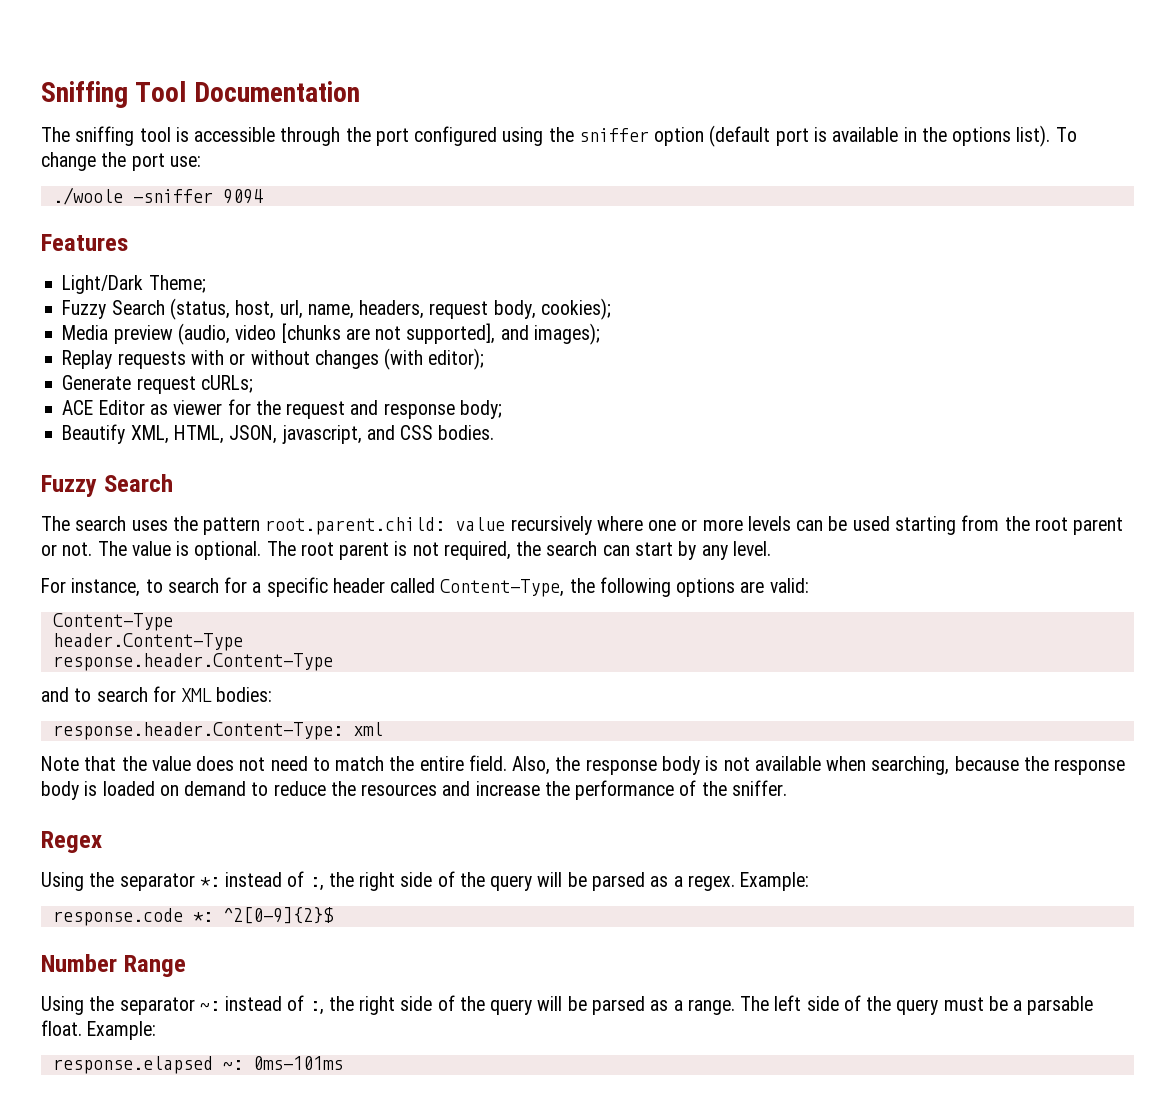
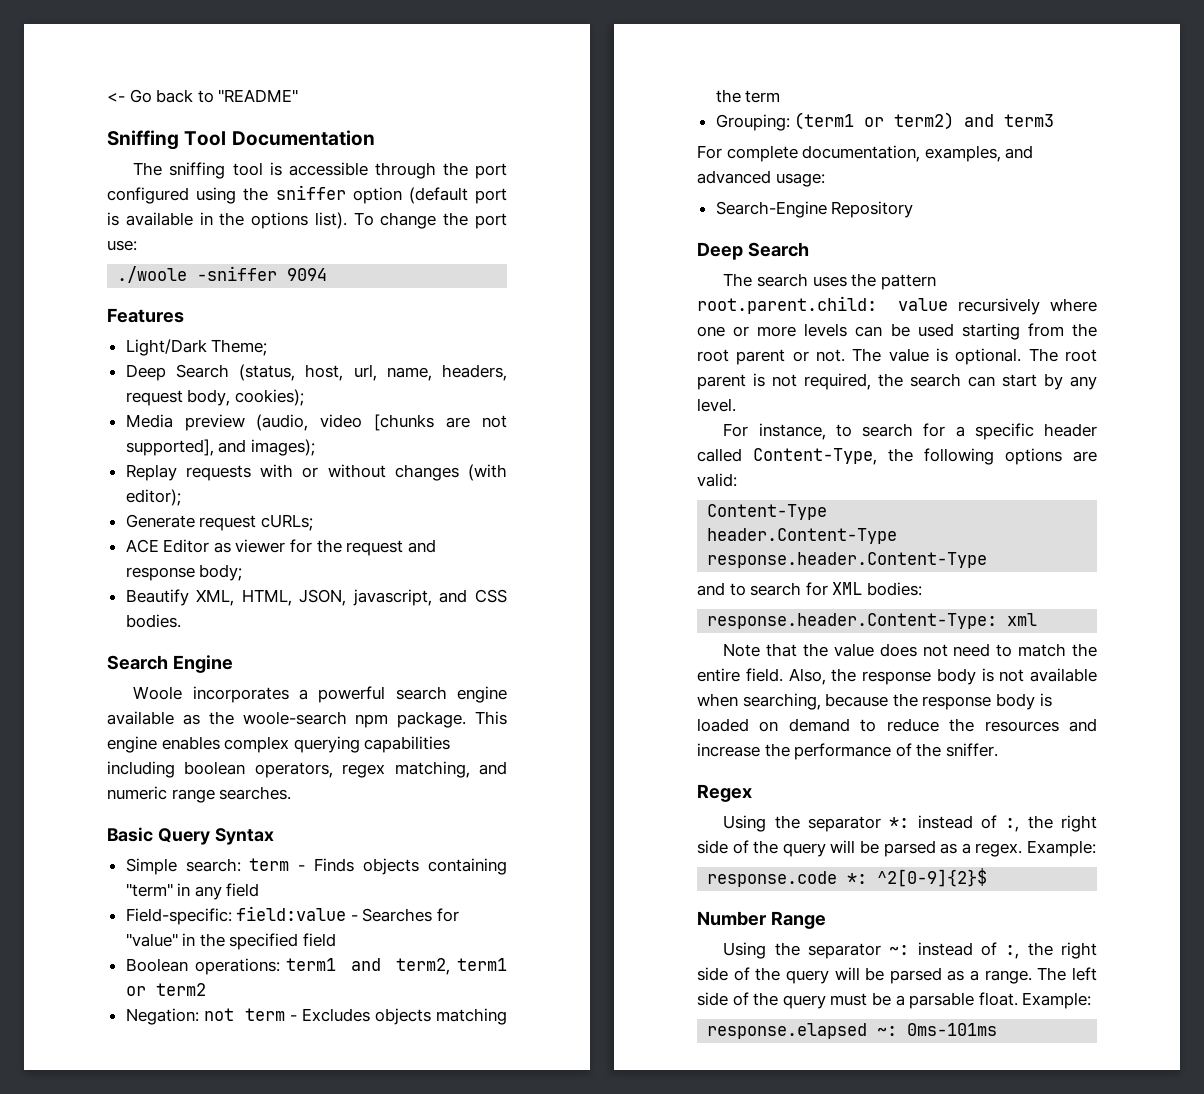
(41, 94) none -> [107,89,299,103] <- Go back to "README" //
[62,300,107,319] Fuzzy -> [125,364,166,381] Deep
[41,475,97,497] Fuzzy -> [107,655,233,673] [133,686,507,703] [107,711,507,728] [107,736,451,753] [107,761,507,778] [107,786,292,803] [107,827,274,845] [125,858,507,875] [125,883,260,900] [125,906,460,925] [125,933,337,950] [125,958,508,975] [125,983,206,996] [125,1008,508,1025] [715,89,781,103] [715,112,1055,131] [697,145,1034,162] [697,170,825,187] [715,201,914,218] [697,242,743,260] Search Engine // Woole incorporates a powerful search engine available as the woole-search npm package. This engine enables complex querying capabilities including boolean operators, regex matching, and numeric range searches. // Basic Query Syntax // Simple search: term - Finds objects containing "term" in any field // Field-specific: field:value - Searches for "value" in the specified field // Boolean operations: term1 and term2, term1 or term2 // Negation: not term - Excludes objects matching the term // Grouping: (term1 or term2) and term3 // For complete documentation, examples, and advanced usage: // Search-Engine Repository // Deep

